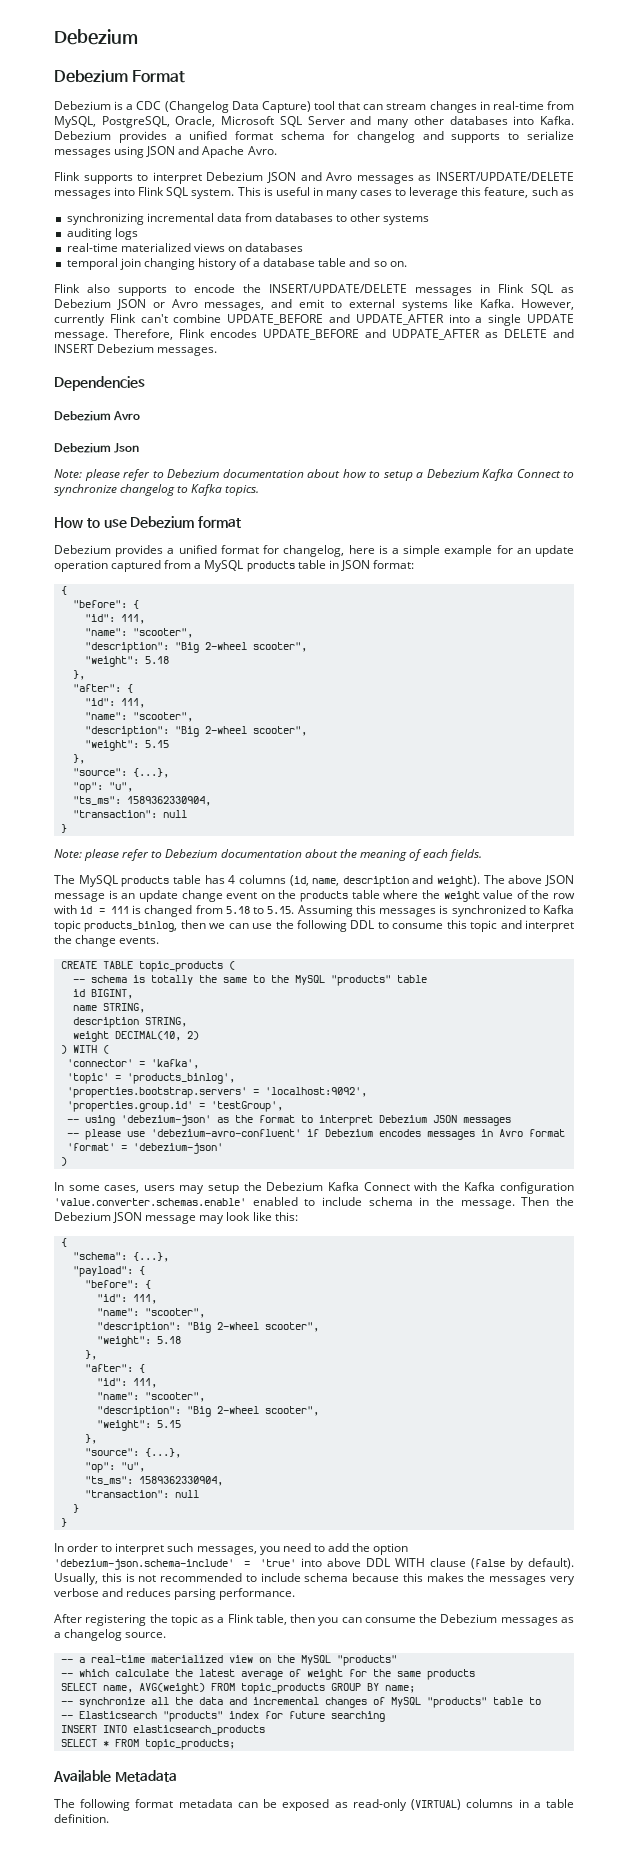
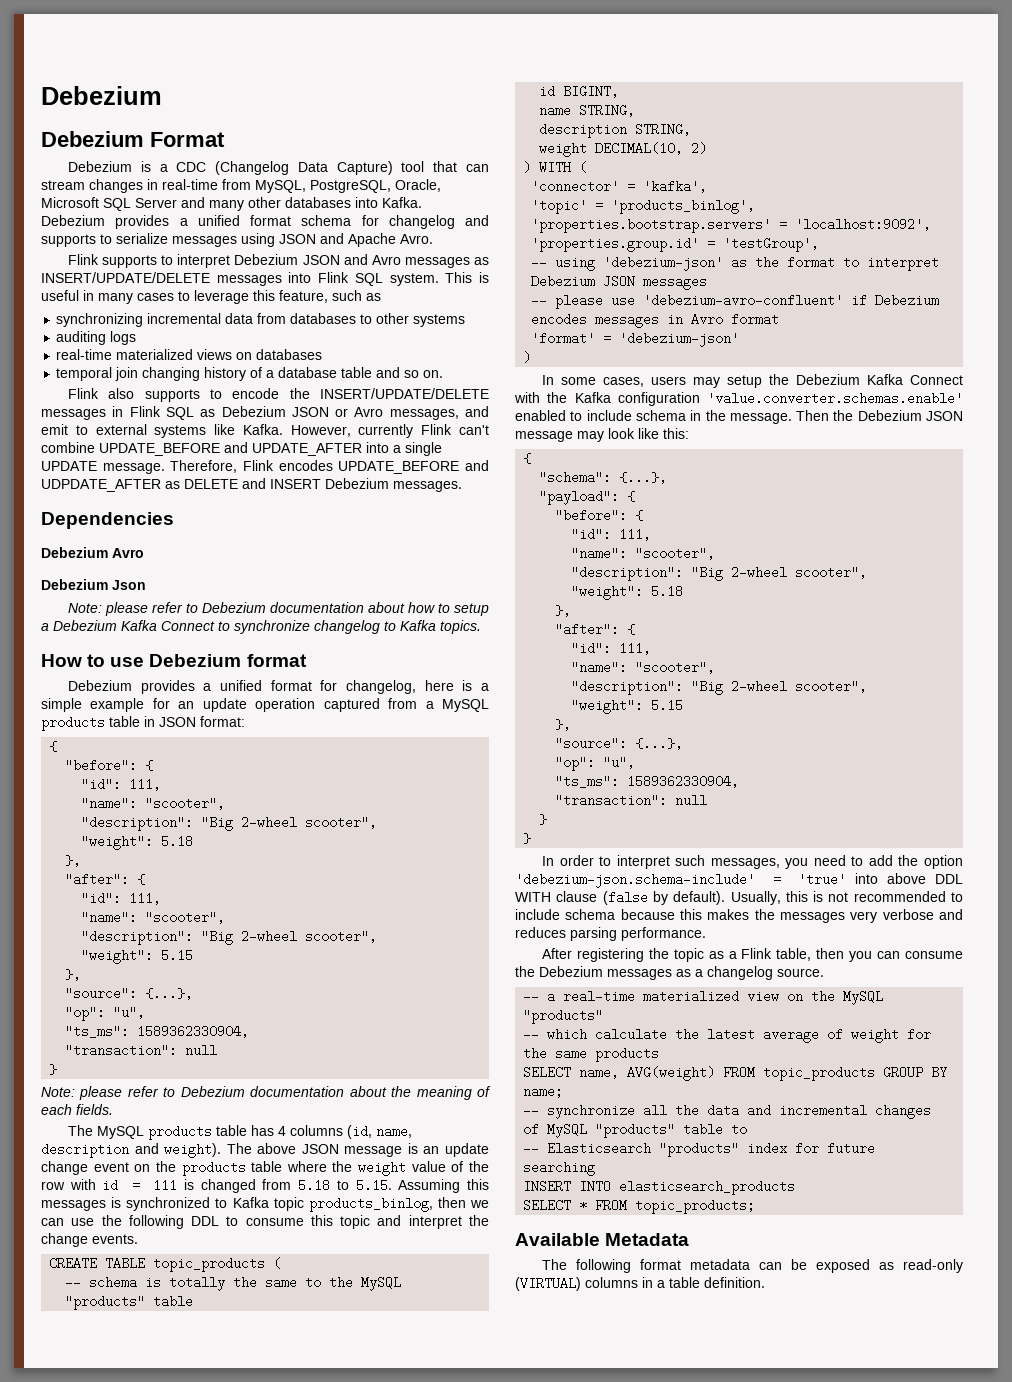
[392,329,480,340] UDPATE_AFTER -> [41,479,161,492] UDPDATE_AFTER

